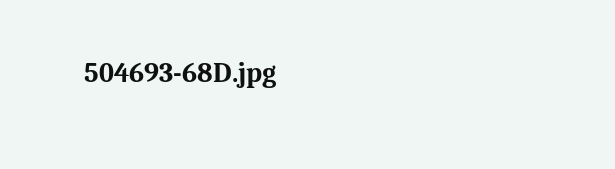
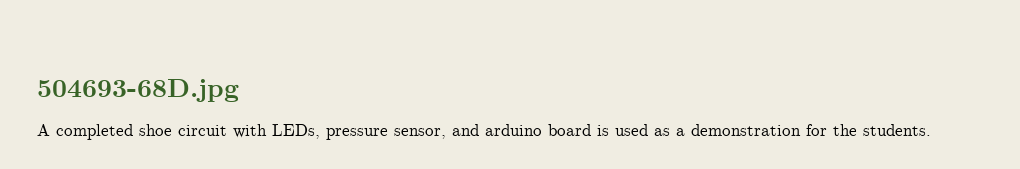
(276, 75) none -> [37,124,931,140] // A completed shoe circuit with LEDs, pressure sensor, and arduino board is used as a demonstration for the students.

